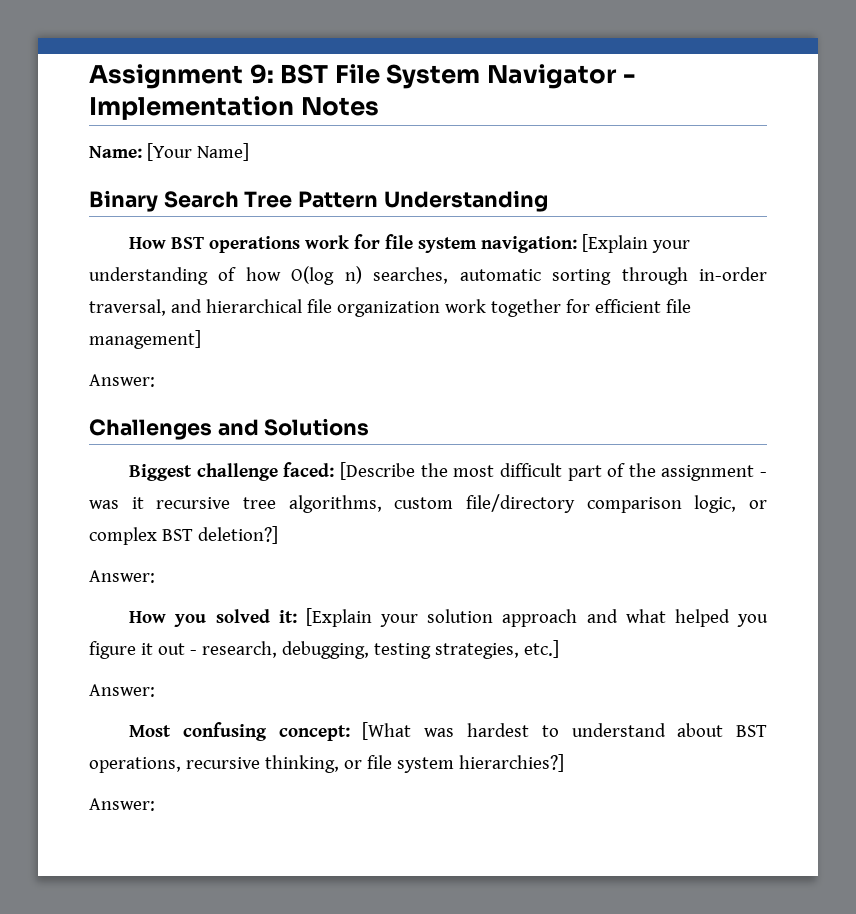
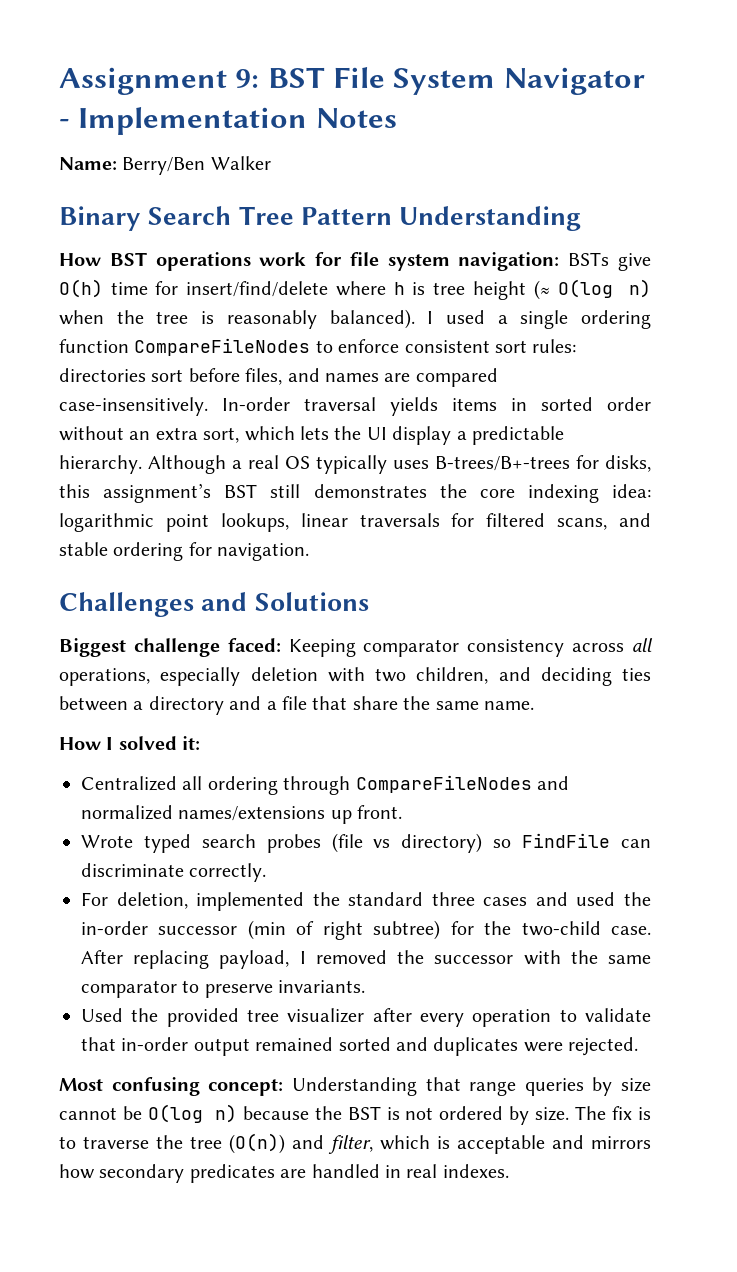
[146,143,249,161] [Your Name] -> [122,156,271,175] Berry/Ben Walker
[582,234,691,253] [89,266,767,285] [89,299,691,317] [89,330,201,349] [89,374,155,387] [Explain your understanding of how O(log n) searches, automatic sorting through in-order traversal, and hierarchical file organization work together for efficient file management] // Answer: -> [568,252,651,271] [59,279,652,300] [59,309,651,329] [59,338,577,356] [59,368,498,387] [59,397,651,416] [59,426,564,445] [59,455,651,474] [59,483,651,503] [59,513,651,532] [59,542,310,561] BSTs give O(h) time for insert/find/delete where h is tree height (≈ O(log n) when the tree is reasonably balanced). I used a single ordering function CompareFileNodes to enforce consistent sort rules: directories sort before files, and names are compared case‑insensitively. In‑order traversal yields items in sorted order without an extra sort, which lets the UI display a predictable hierarchy. Although a real OS typically uses B‑trees/B+‑trees for disks, this assignment’s BST still demonstrates the core indexing idea: logarithmic point lookups, linear traversals for filtered scans, and stable ordering for navigation.
[340,462,767,481] [89,494,767,513] [89,526,278,545] [89,570,155,583] [129,611,207,627] [Describe the most difficult part of the assignment - was it recursive tree algorithms, custom file/directory comparison logic, or complex BST deletion?] // Answer: // How you -> [288,638,653,657] [59,667,651,686] [59,696,534,715] [59,737,114,750] Keeping comparator consistency across all operations, especially deletion with two children, and deciding ties between a directory and a file that share the same name. // How I
[305,608,768,627] [89,640,559,659] [89,684,155,697] [129,722,767,741] [89,754,564,773] [89,798,155,811] [Explain your solution approach and what helped you figure it out - research, debugging, testing strategies, etc.] // Answer: // Most confusing concept: [What was hardest to understand about BST operations, recursive thinking, or file system hierarchies?] // Answer: -> [81,775,569,795] [81,805,403,824] [81,833,652,853] [81,863,267,882] [81,892,651,911] [81,920,652,940] [81,950,651,969] [81,980,366,998] [81,1008,651,1027] [81,1037,639,1056] [59,1077,651,1096] [59,1104,651,1125] [59,1133,651,1154] [59,1164,509,1183] // Centralized all ordering through CompareFileNodes and normalized names/extensions up front. // Wrote typed search probes (file vs directory) so FindFile can discriminate correctly. // For deletion, implemented the standard three cases and used the in‑order successor (min of right subtree) for the two‑child case. After replacing payload, I removed the successor with the same comparator to preserve invariants. // Used the provided tree visualizer after every operation to validate that in‑order output remained sorted and duplicates were rejected. // Most confusing concept: Understanding that range queries by size cannot be O(log n) because the BST is not ordered by size. The fix is to traverse the tree (O(n)) and filter, which is acceptable and mirrors how secondary predicates are handled in real indexes.

